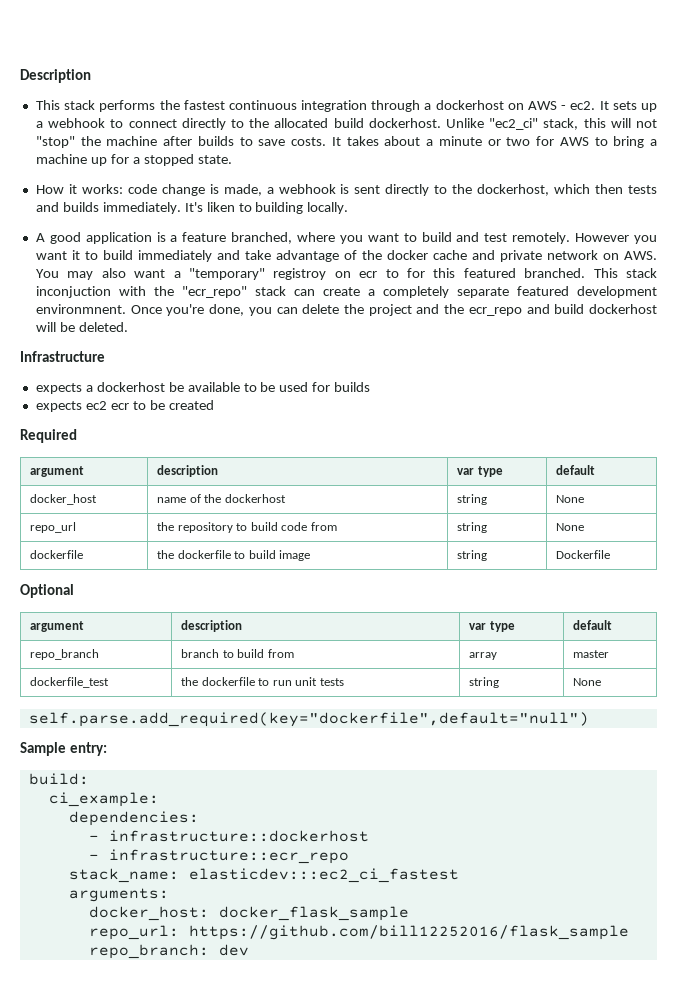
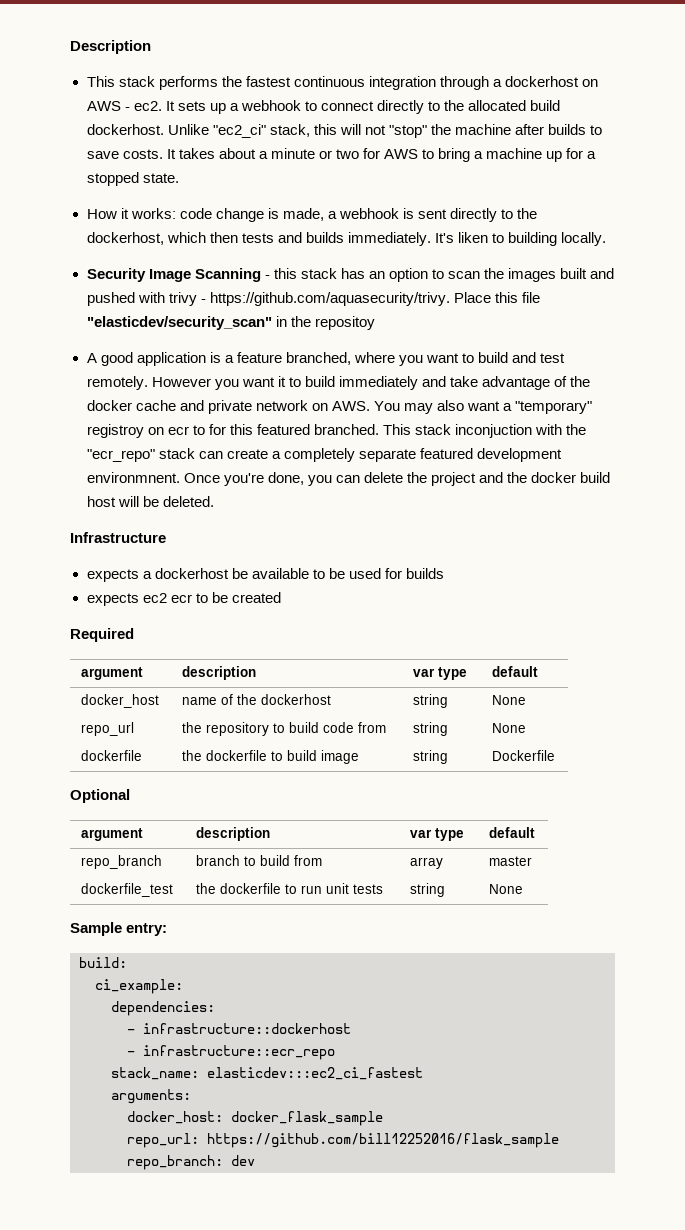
(349, 208) none -> [86,268,615,282] [86,292,540,306] [86,316,375,330] // Security Image Scanning - this stack has an option to scan the images built and pushed with trivy - https://github.com/aquasecurity/trivy. Place this file "elasticdev/security_scan" in the repositoy
[468,304,658,316] ecr_repo and build dockerhost -> [531,472,611,483] [86,496,116,507] docker build host
[28,712,589,727] // self.parse.add_required(key="dockerfile",default="null") -> (524, 889) none

